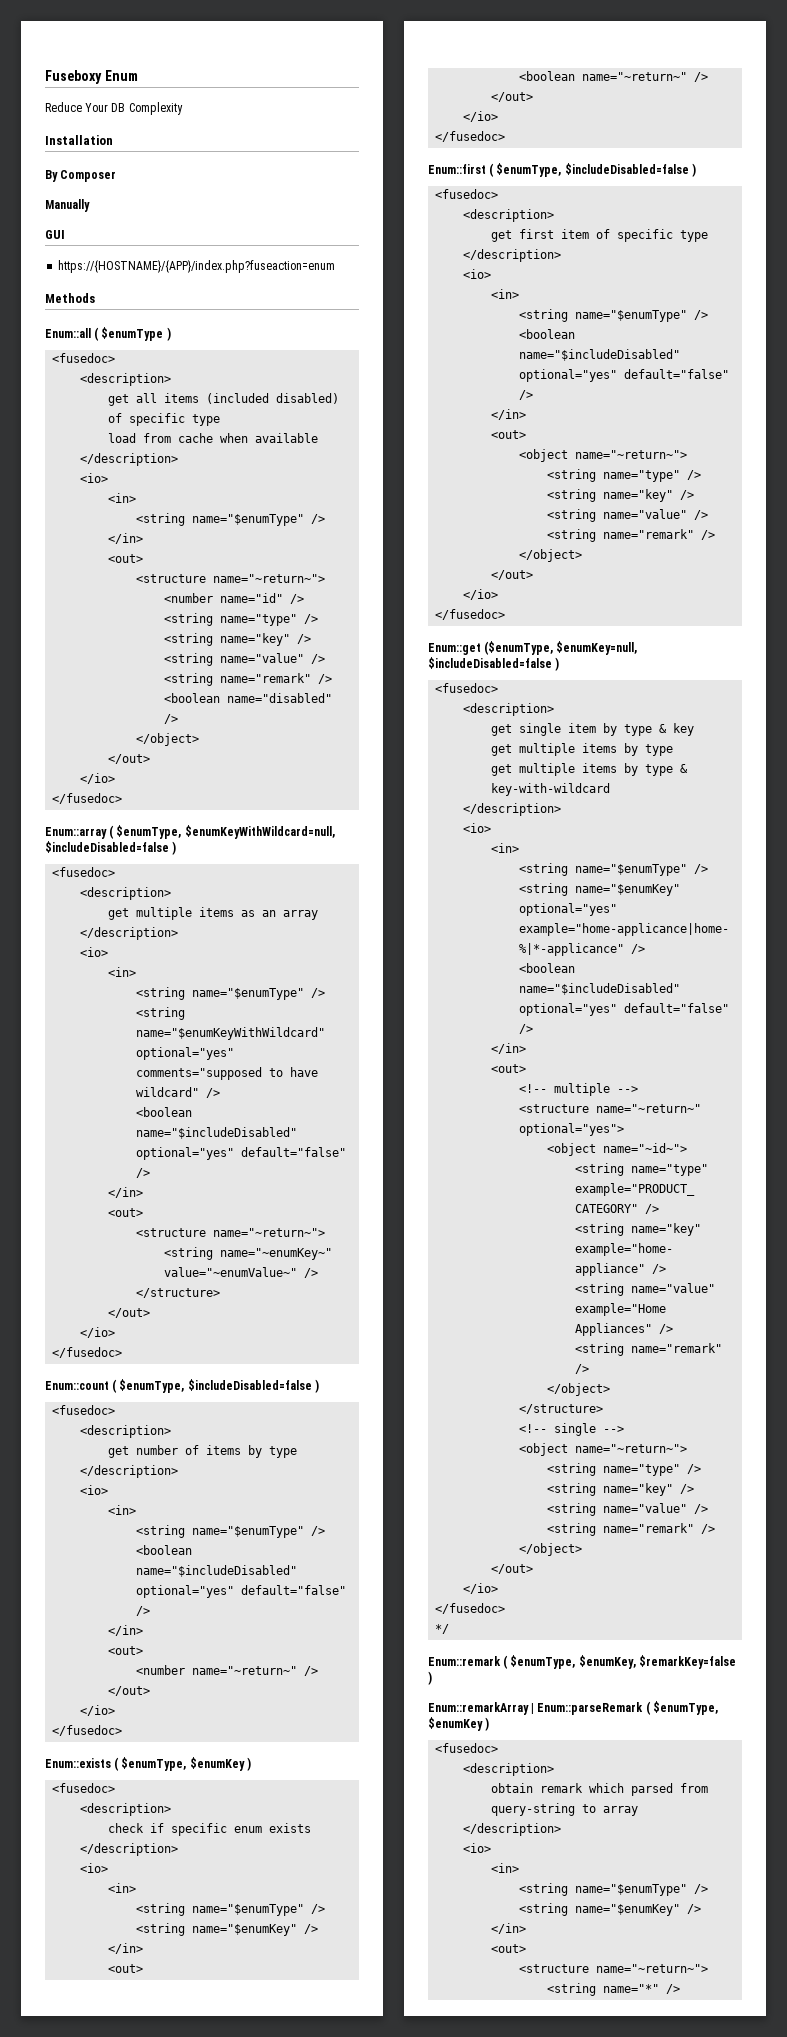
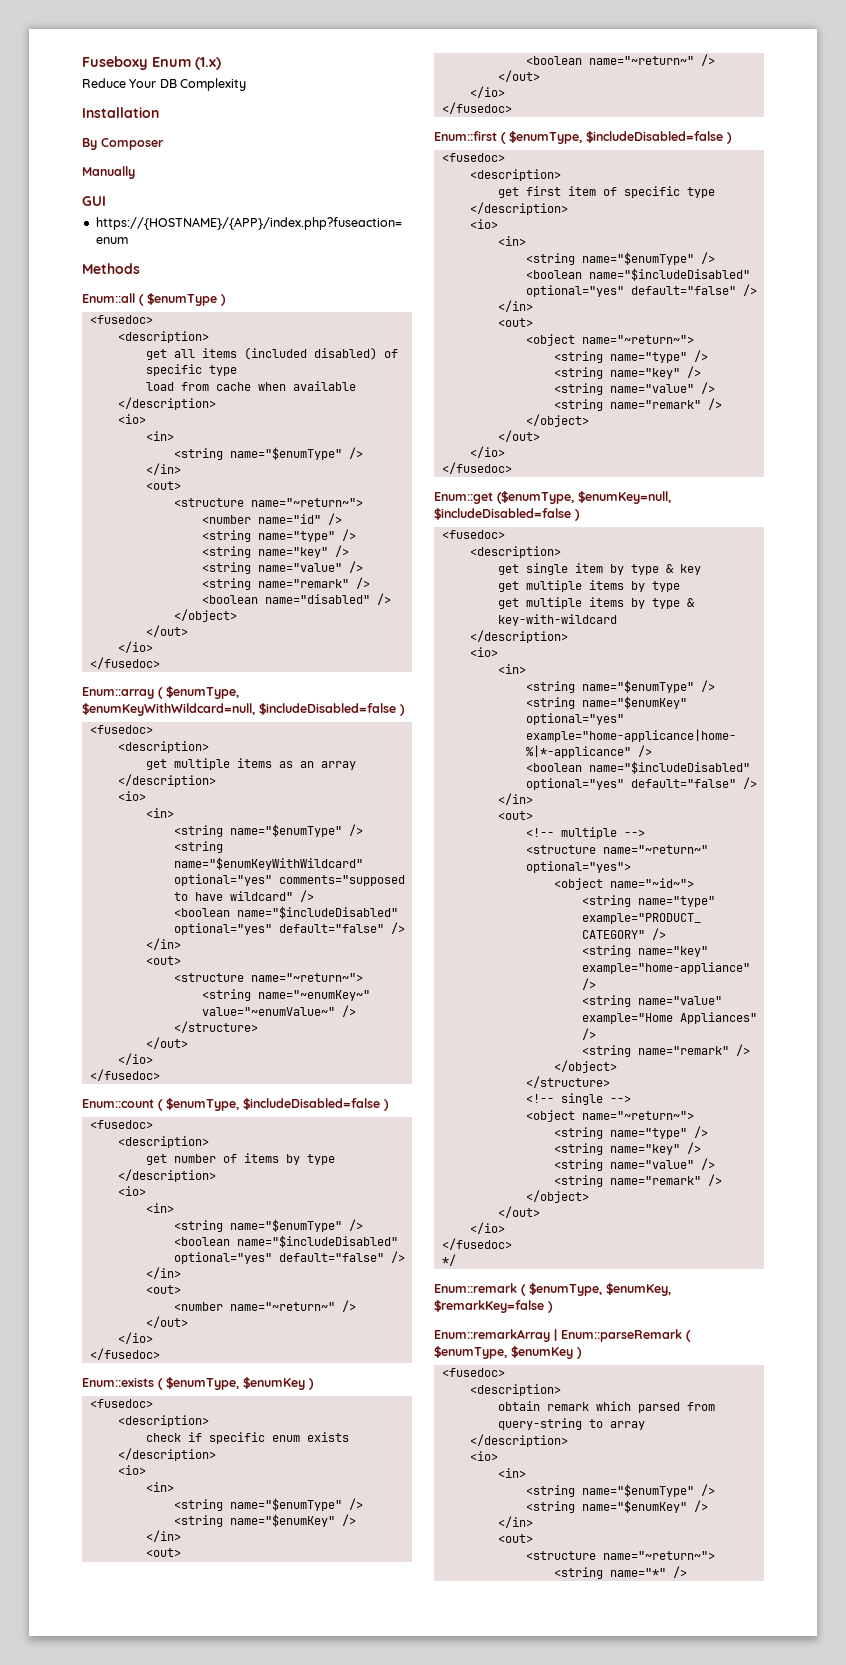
(138, 75) none -> [195,57,221,70] (1.x)

